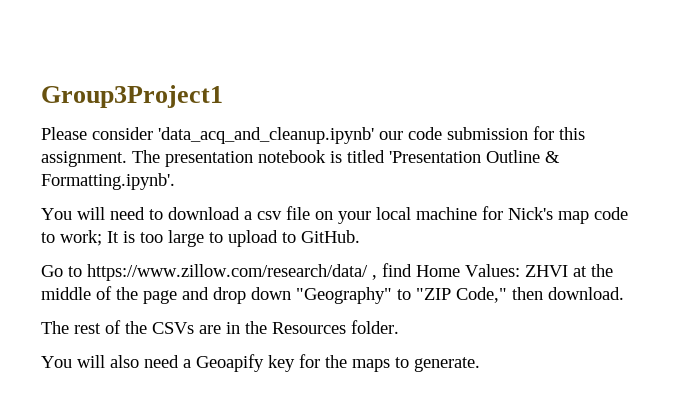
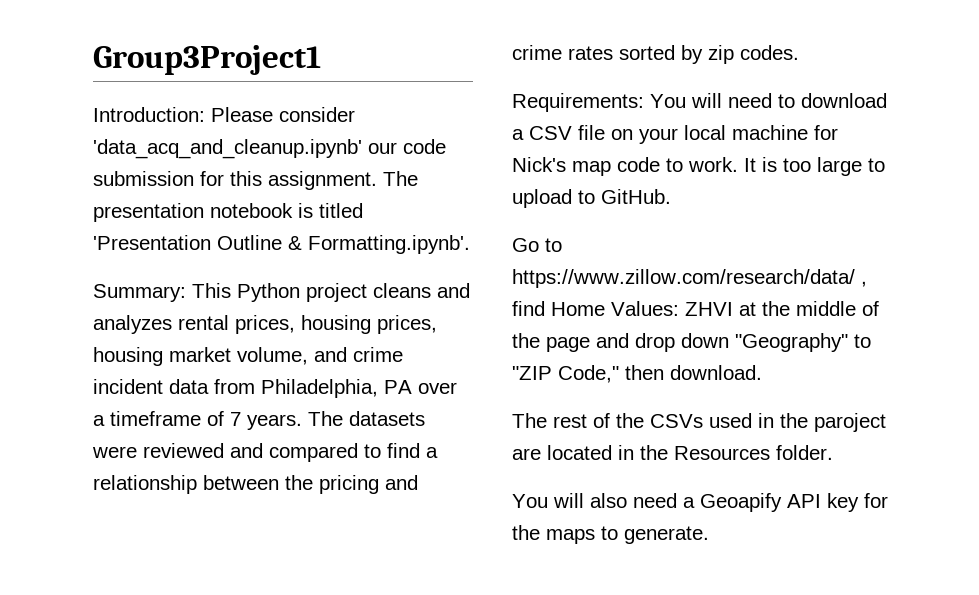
(223, 96) none -> [93,107,205,122] Introduction:
(175, 181) none -> [93,283,470,302] [93,315,437,334] [93,347,403,366] [93,379,457,398] [93,411,425,430] [92,443,438,462] [93,475,418,494] [512,45,799,64] [512,93,644,112] Summary: This Python project cleans and analyzes rental prices, housing prices, housing market volume, and crime incident data from Philadelphia, PA over a timeframe of 7 years. The datasets were reviewed and compared to find a relationship between the pricing and crime rates sorted by zip codes. // Requirements:
[257,211,282,220] csv -> [529,126,572,140] CSV
[60,230,102,246] work; -> [688,157,738,172] work.
[199,325,221,334] are -> [709,413,886,432] [512,445,612,460] used in the paroject are located
(264, 363) none -> [787,494,821,508] API

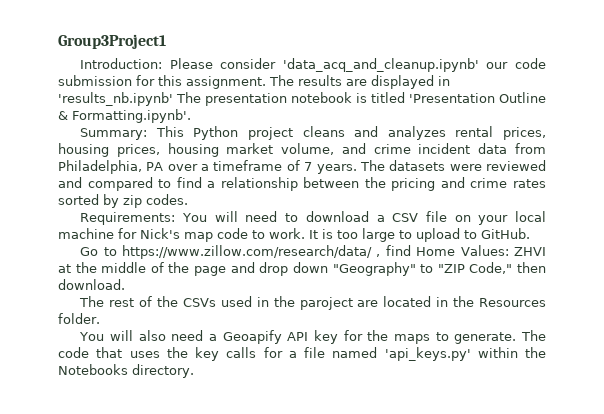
(418, 178) none -> [298,75,450,89] [58,92,201,106] results are displayed in 'results_nb.ipynb' The
(709, 535) none -> [520,330,546,341] [58,347,546,361] [58,364,194,378] The code that uses the key calls for a file named 'api_keys.py' within the Notebooks directory.

